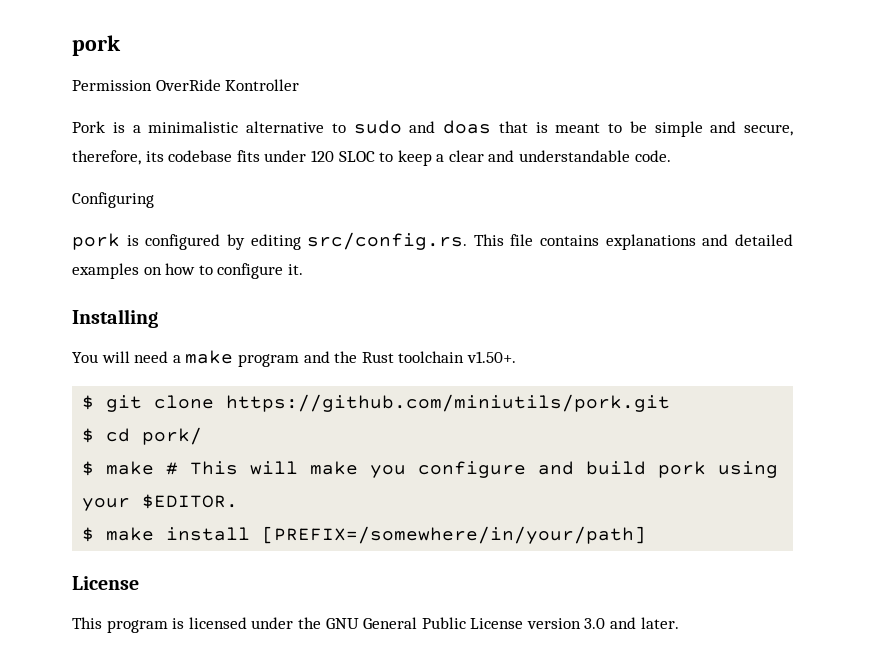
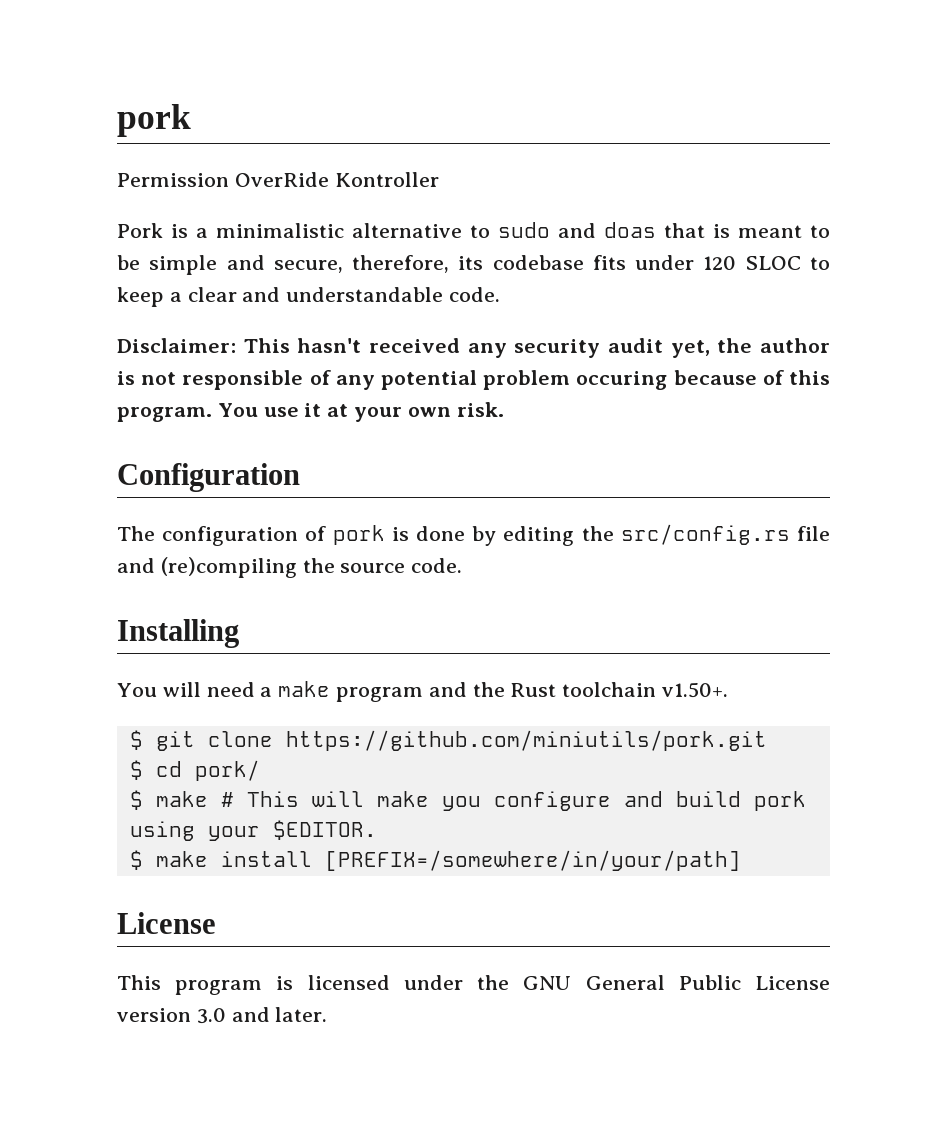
[72,192,154,208] Configuring // -> [117,338,830,358] [117,370,830,390] [117,402,504,422] [117,463,300,492] [117,526,327,546] Disclaimer: This hasn't received any security audit yet, the author is not responsible of any potential problem occuring because of this program. You use it at your own risk. // Configuration // The configuration of
[145,234,221,250] configured -> [415,526,465,541] done
[307,232,793,250] [72,263,303,279] src/config.rs. This file contains explanations and detailed examples on how to configure it. -> [581,524,830,545] [117,557,463,578] the src/config.rs file and (re)compiling the source code.

